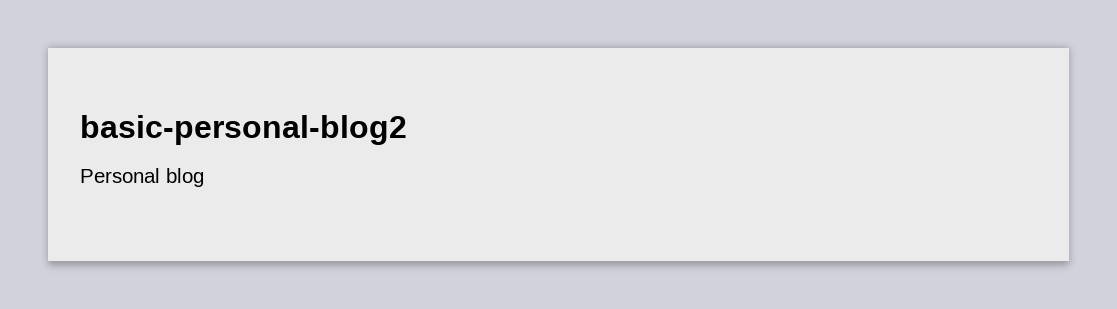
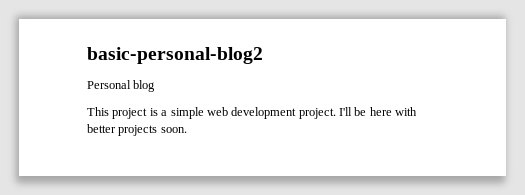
(204, 177) none -> [87,107,418,119] [87,124,187,136] // This project is a simple web development project. I'll be here with better projects soon.

